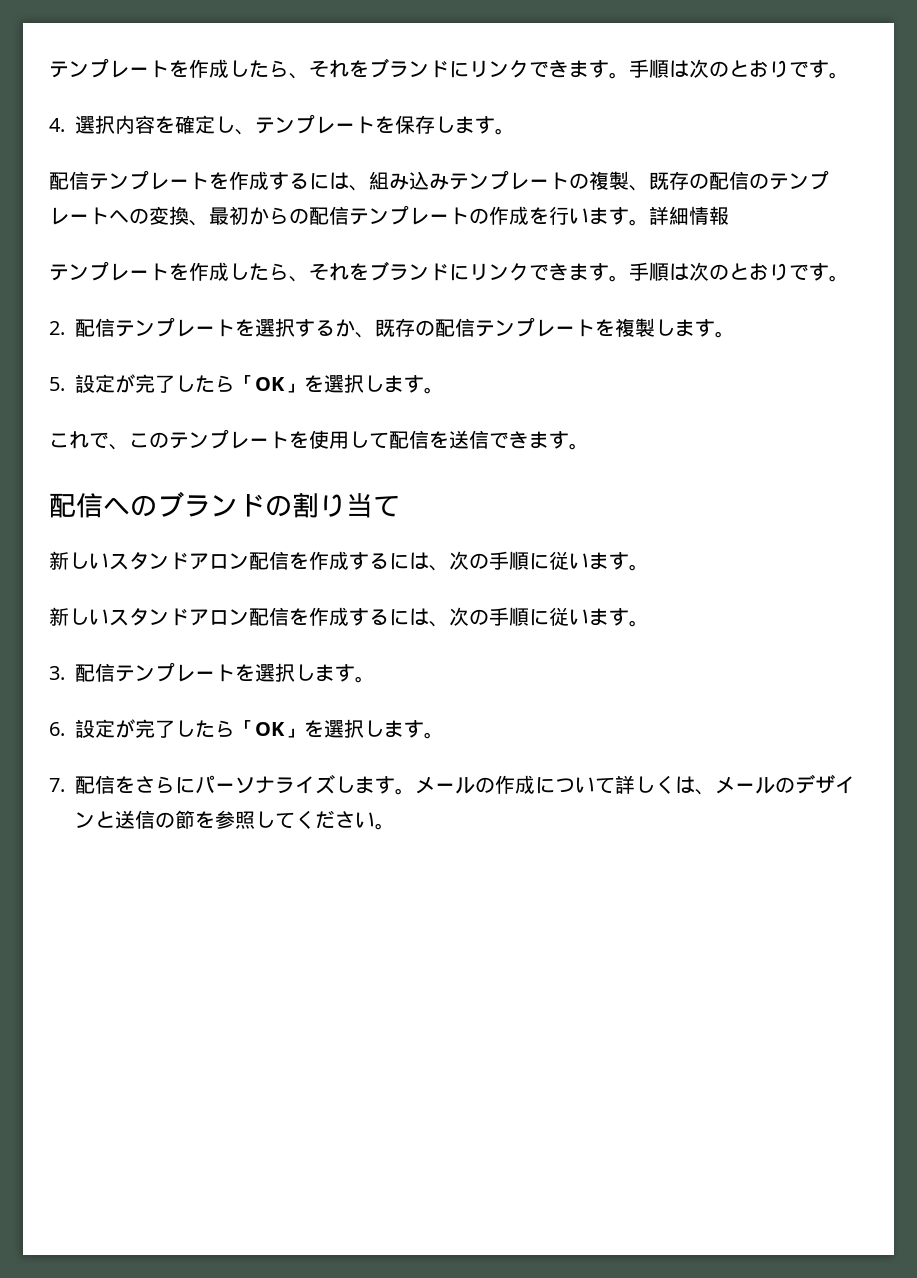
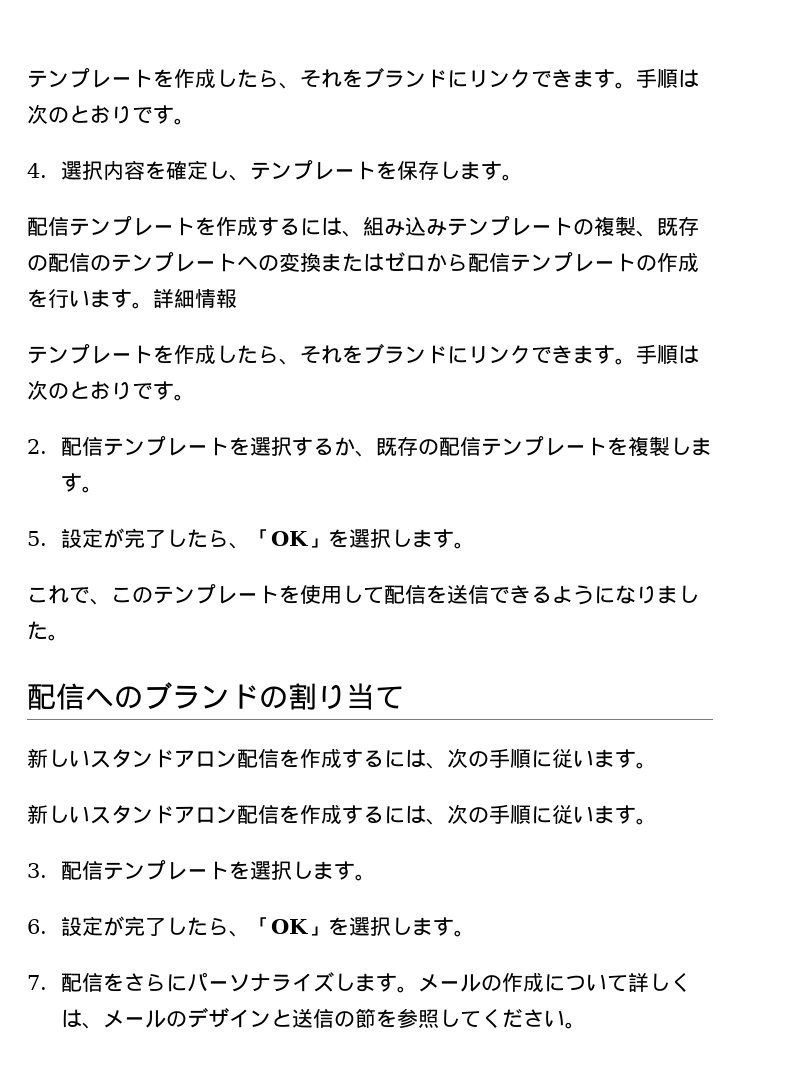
[189,206,309,226] 、最初からの -> [321,252,468,272] またはゼロから
(236, 383) none -> [229,542,251,549] 、
[529,431,569,449] ます -> [531,585,699,605] [27,621,48,640] るようになりました
(236, 728) none -> [229,930,251,937] 、

